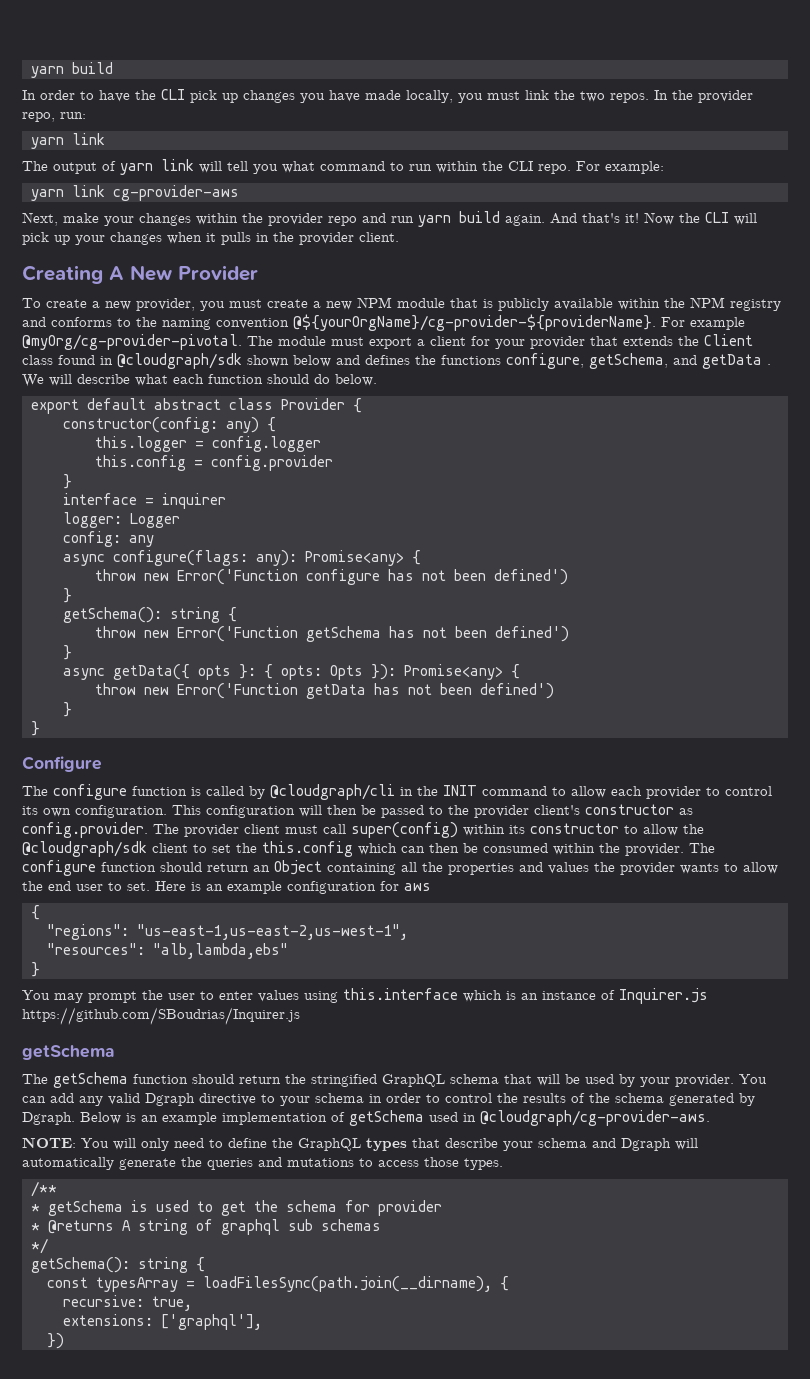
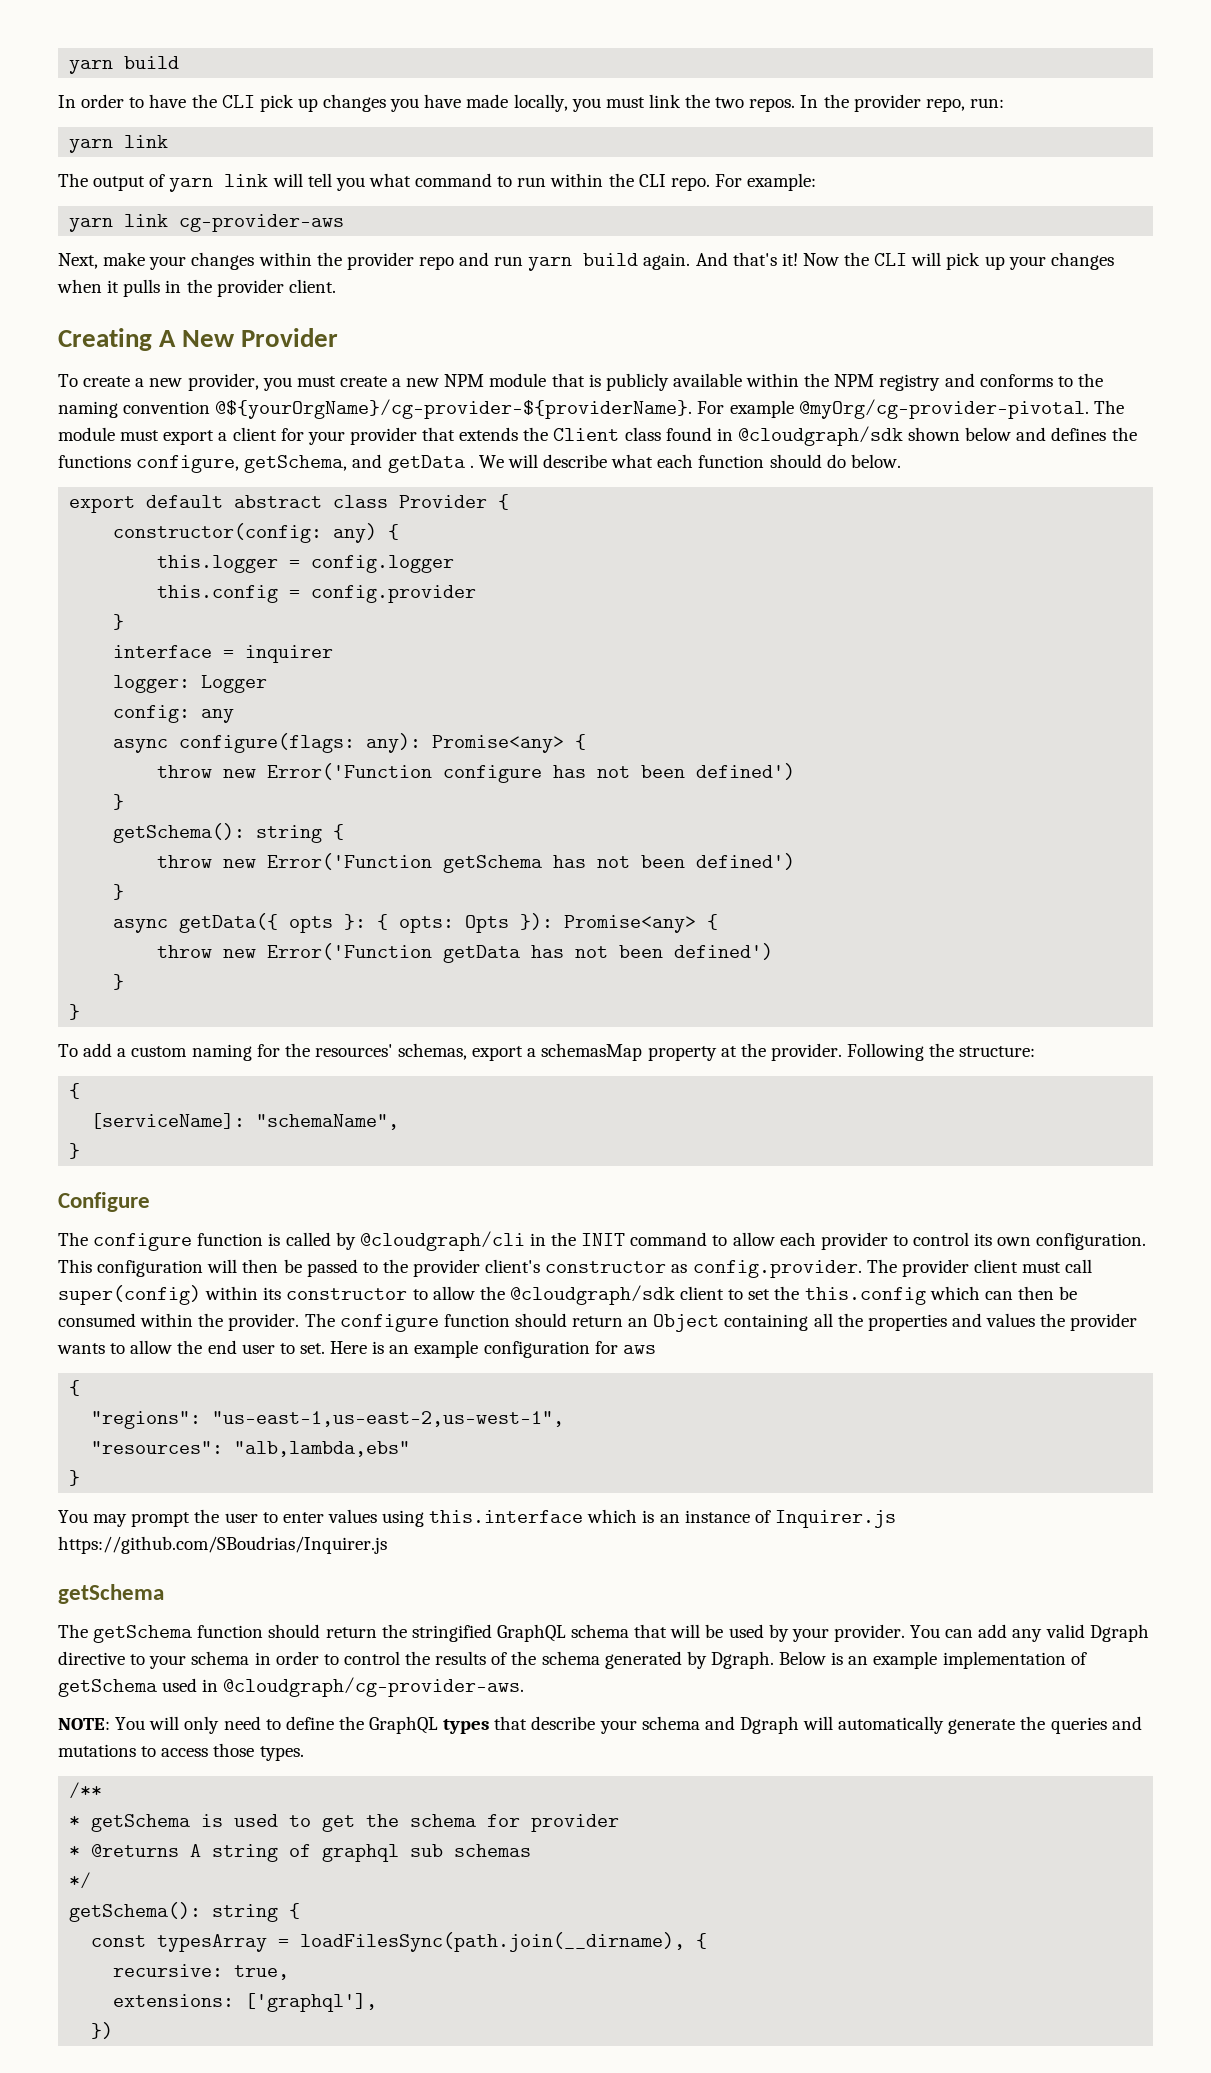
(40, 728) none -> [58,1043,1036,1061] [69,1083,81,1099] [91,1113,400,1130] [69,1143,81,1159] // To add a custom naming for the resources' schemas, export a schemasMap property at the provider. Following the structure: // { // [serviceName]: "schemaName", // }

